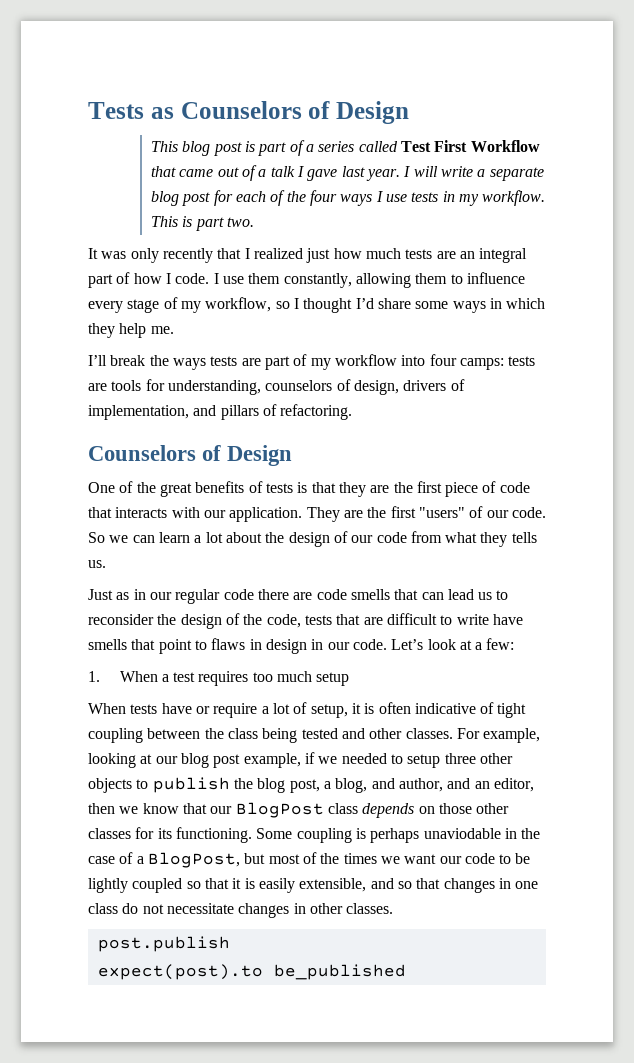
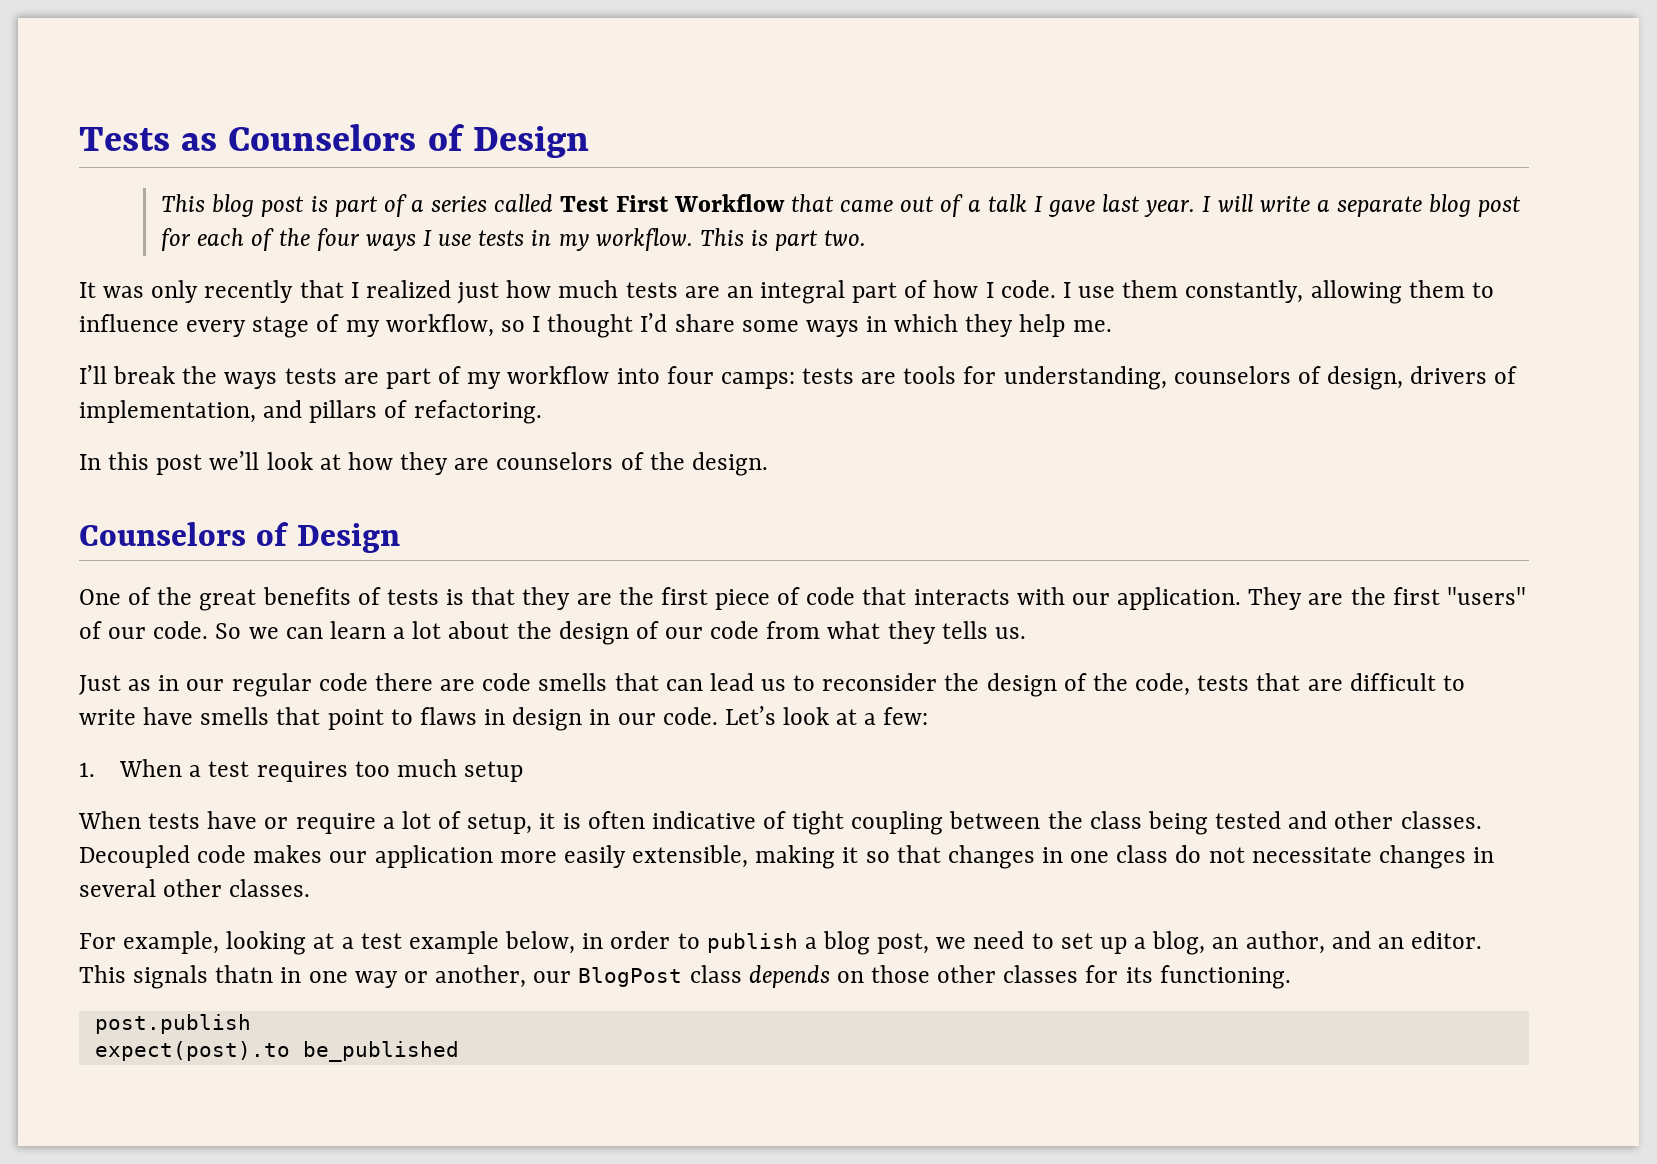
(353, 412) none -> [79,451,768,476] // In this post we’ll look at how they are counselors of the design.
[456,728,541,743] [88,752,513,768] [88,778,132,793] For example, looking at our blog post example, if we needed to setup three other objects -> [79,845,1495,869] [79,879,311,897] [79,931,671,955] Decoupled code makes our application more easily extensible, making it so that changes in one class do not necessitate changes in several other classes. // For example, looking at a test example below, in order
[233,778,253,789] the -> [804,937,817,949] a
(320, 786) none -> [936,931,1127,954] we need to set up
[371,778,395,789] and -> [1212,937,1239,949] an
[493,778,534,792] [88,803,207,814] editor, then we know that -> [1411,931,1483,949] [79,965,527,989] editor. This signals thatn in one way or another,
[256,828,541,843] [88,852,531,868] [88,878,539,893] [88,903,394,918] Some coupling is perhaps unaviodable in the case of a BlogPost, but most of the times we want our code to be lightly coupled so that it is easily extensible, and so that changes in one class do not necessitate changes in other classes. -> (1291, 977) none

